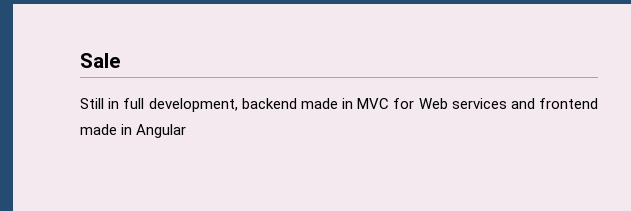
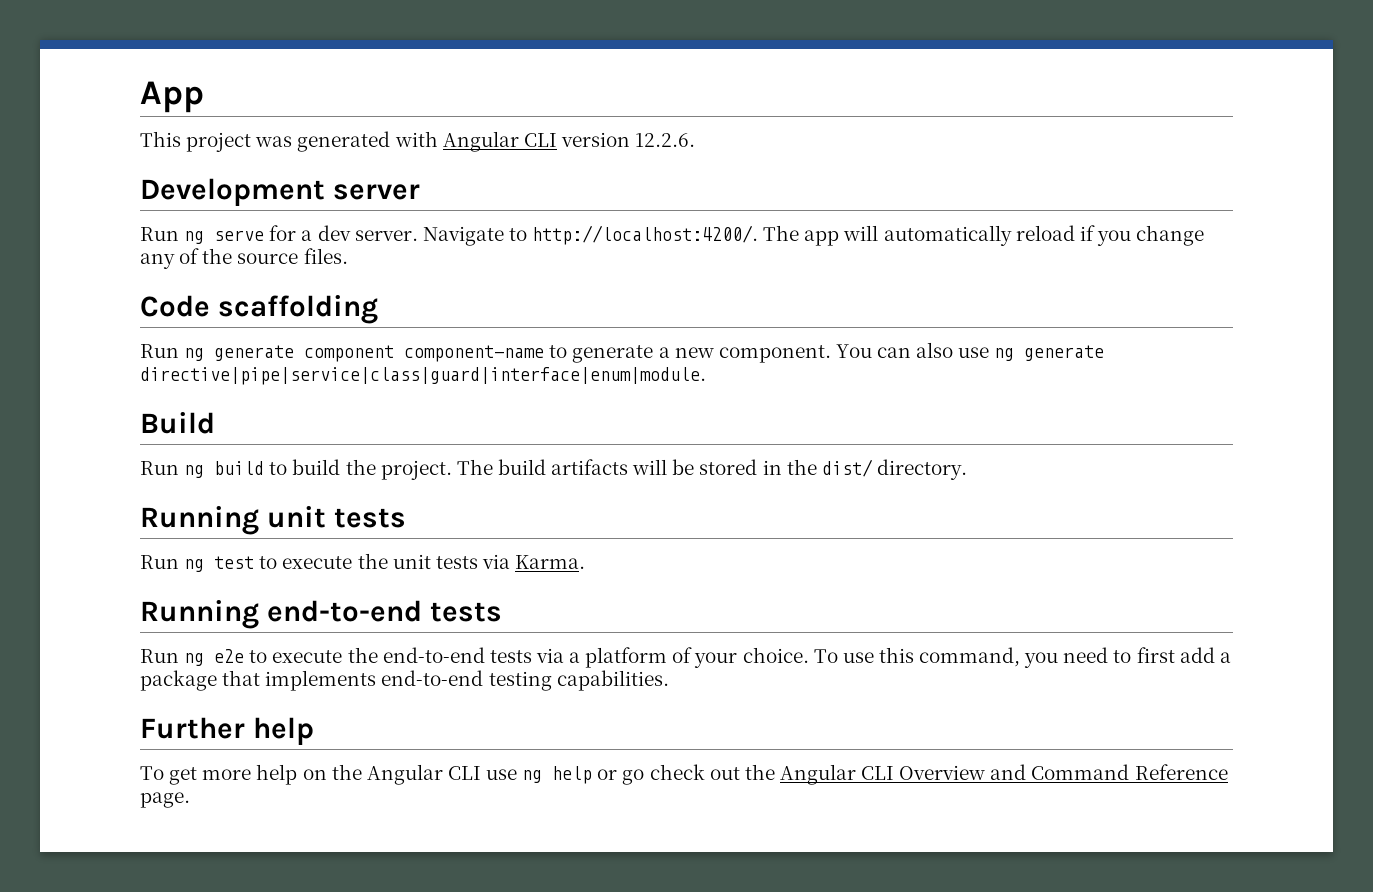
[80,53,120,68] [80,98,599,112] [80,124,187,138] Sale // Still in full development, backend made in MVC for Web services and frontend made in Angular -> [140,81,204,113] [140,131,696,152] [140,178,420,206] [140,225,1205,246] [140,248,348,269] [140,295,378,324] [140,342,1105,363] [140,367,706,385] [140,412,215,434] [140,459,967,480] [140,506,406,535] [140,553,586,572] [140,600,502,629] [140,647,1231,668] [140,670,669,691] [140,717,314,745] [140,764,1228,785] [140,792,190,808] App // This project was generated with Angular CLI version 12.2.6. // Development server // Run ng serve for a dev server. Navigate to http://localhost:4200/. The app will automatically reload if you change any of the source files. // Code scaffolding // Run ng generate component component-name to generate a new component. You can also use ng generate directive|pipe|service|class|guard|interface|enum|module. // Build // Run ng build to build the project. The build artifacts will be stored in the dist/ directory. // Running unit tests // Run ng test to execute the unit tests via Karma. // Running end-to-end tests // Run ng e2e to execute the end-to-end tests via a platform of your choice. To use this command, you need to first add a package that implements end-to-end testing capabilities. // Further help // To get more help on the Angular CLI use ng help or go check out the Angular CLI Overview and Command Reference page.

